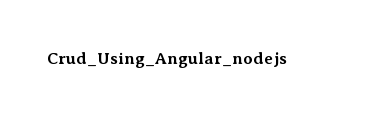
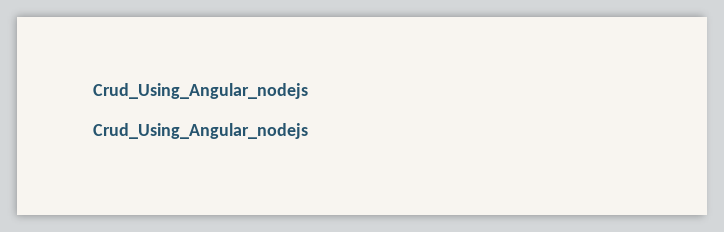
[47,52,287,68] Crud_Using_Angular_nodejs -> [93,83,308,99] [93,123,308,139] Crud_Using_Angular_nodejs // Crud_Using_Angular_nodejs

